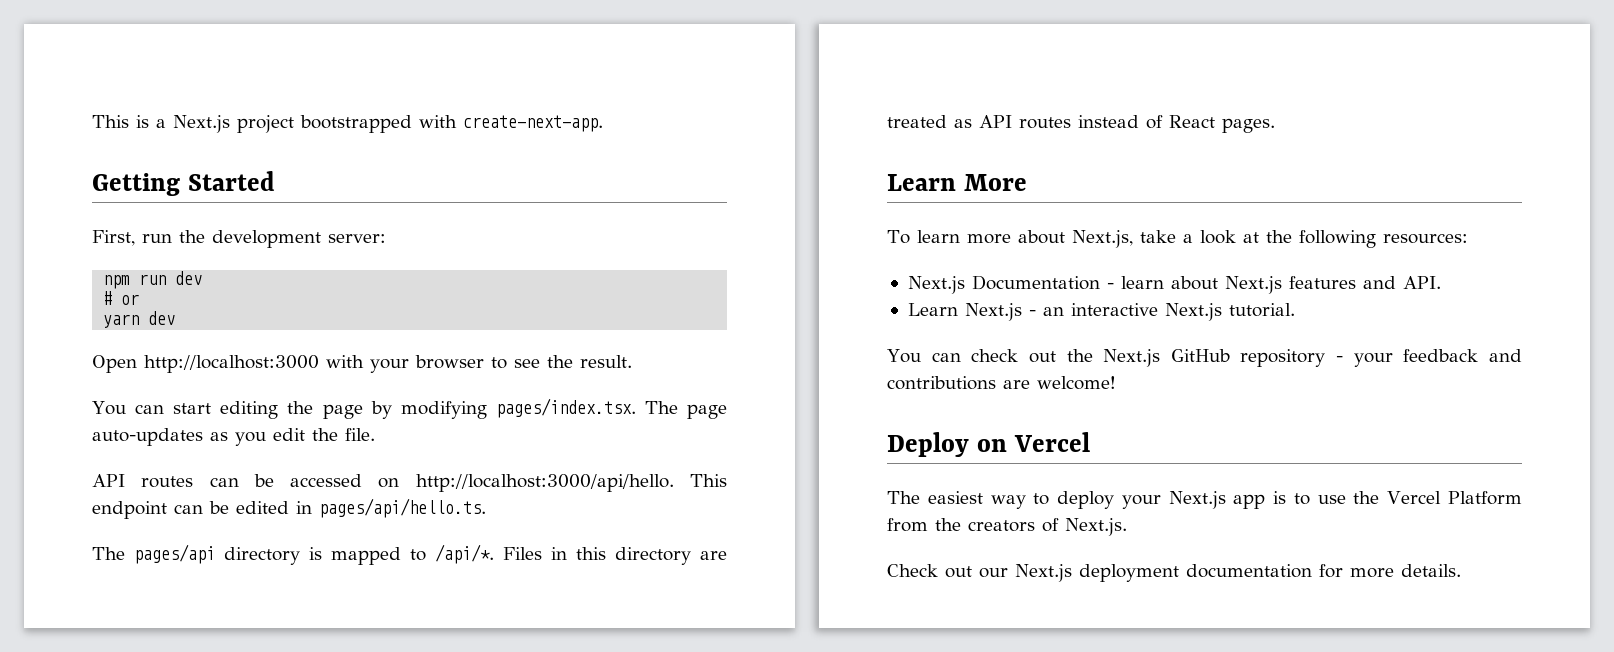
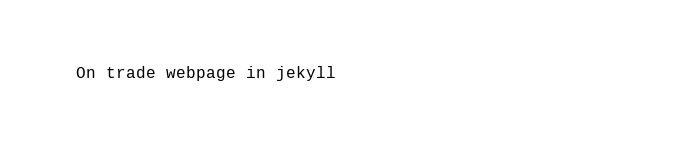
[92,115,603,133] [92,171,275,196] [92,230,386,248] [103,271,203,289] [103,291,140,305] [103,311,176,328] [92,355,632,373] [92,398,727,419] [92,428,375,446] [92,474,727,492] [92,498,486,519] [92,544,727,565] [887,115,1275,133] [887,174,1027,191] [887,230,1468,248] [907,275,1441,294] [907,303,1295,321] [887,349,1522,367] [887,376,1116,390] [887,432,1090,457] [887,491,1522,509] [887,518,1127,536] [887,564,1461,582] This is a Next.js project bootstrapped with create-next-app. // Getting Started // First, run the development server: // npm run dev // # or // yarn dev // Open http://localhost:3000 with your browser to see the result. // You can start editing the page by modifying pages/index.tsx. The page auto-updates as you edit the file. // API routes can be accessed on http://localhost:3000/api/hello. This endpoint can be edited in pages/api/hello.ts. // The pages/api directory is mapped to /api/*. Files in this directory are treated as API routes instead of React pages. // Learn More // To learn more about Next.js, take a look at the following resources: // Next.js Documentation - learn about Next.js features and API. // Learn Next.js - an interactive Next.js tutorial. // You can check out the Next.js GitHub repository - your feedback and contributions are welcome! // Deploy on Vercel // The easiest way to deploy your Next.js app is to use the Vercel Platform from the creators of Next.js. // Check out our Next.js deployment documentation for more details. -> [76,66,336,81] On trade webpage in jekyll

